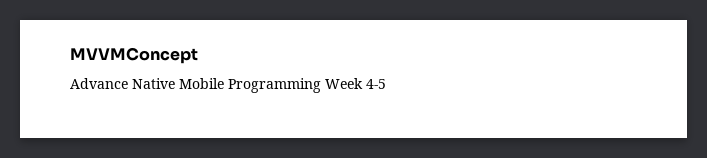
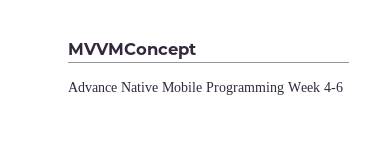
[366,79,386,89] 4-5 -> [324,82,343,92] 4-6

